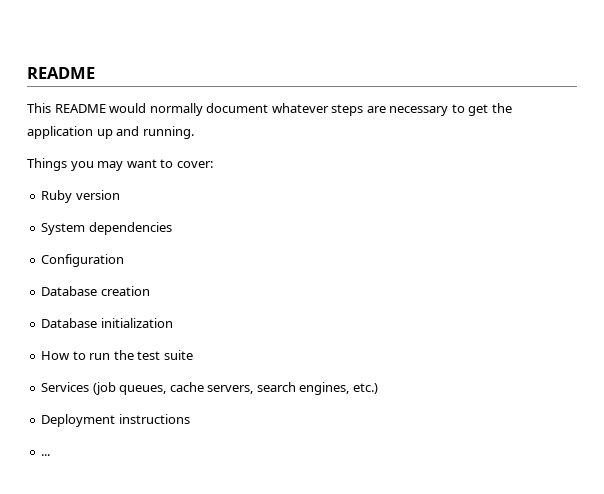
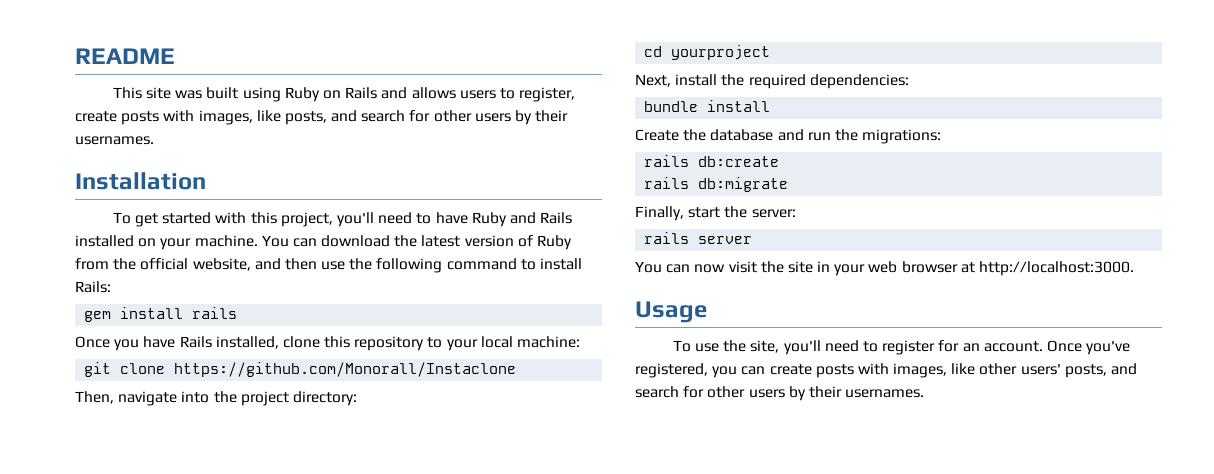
[54,103,512,116] [27,126,194,139] [27,158,213,171] [41,190,120,203] [41,222,172,235] [41,254,125,267] [41,286,150,296] [41,318,173,328] [41,350,193,360] [41,382,378,395] [41,414,190,427] [41,454,51,456] README would normally document whatever steps are necessary to get the application up and running. // Things you may want to cover: // Ruby version // System dependencies // Configuration // Database creation // Database initialization // How to run the test suite // Services (job queues, cache servers, search engines, etc.) // Deployment instructions // ... -> [146,87,576,102] [75,110,569,125] [75,136,154,145] [75,172,206,190] [112,212,573,227] [75,235,573,250] [75,258,583,273] [75,281,111,293] [84,307,238,322] [75,336,581,351] [84,362,517,377] [75,391,357,406] [644,45,771,60] [635,74,909,89] [644,100,771,112] [635,129,942,144] [644,155,780,167] [644,177,789,192] [635,206,796,221] [644,232,753,244] [635,261,1135,276] [635,301,707,323] [672,340,1131,355] [635,363,1138,378] [635,386,925,401] site was built using Ruby on Rails and allows users to register, create posts with images, like posts, and search for other users by their usernames. // Installation // To get started with this project, you'll need to have Ruby and Rails installed on your machine. You can download the latest version of Ruby from the official website, and then use the following command to install Rails: // gem install rails // Once you have Rails installed, clone this repository to your local machine: // git clone https://github.com/Monorall/Instaclone // Then, navigate into the project directory: // cd yourproject // Next, install the required dependencies: // bundle install // Create the database and run the migrations: // rails db:create // rails db:migrate // Finally, start the server: // rails server // You can now visit the site in your web browser at http://localhost:3000. // Usage // To use the site, you'll need to register for an account. Once you've registered, you can create posts with images, like other users' posts, and search for other users by their usernames.

